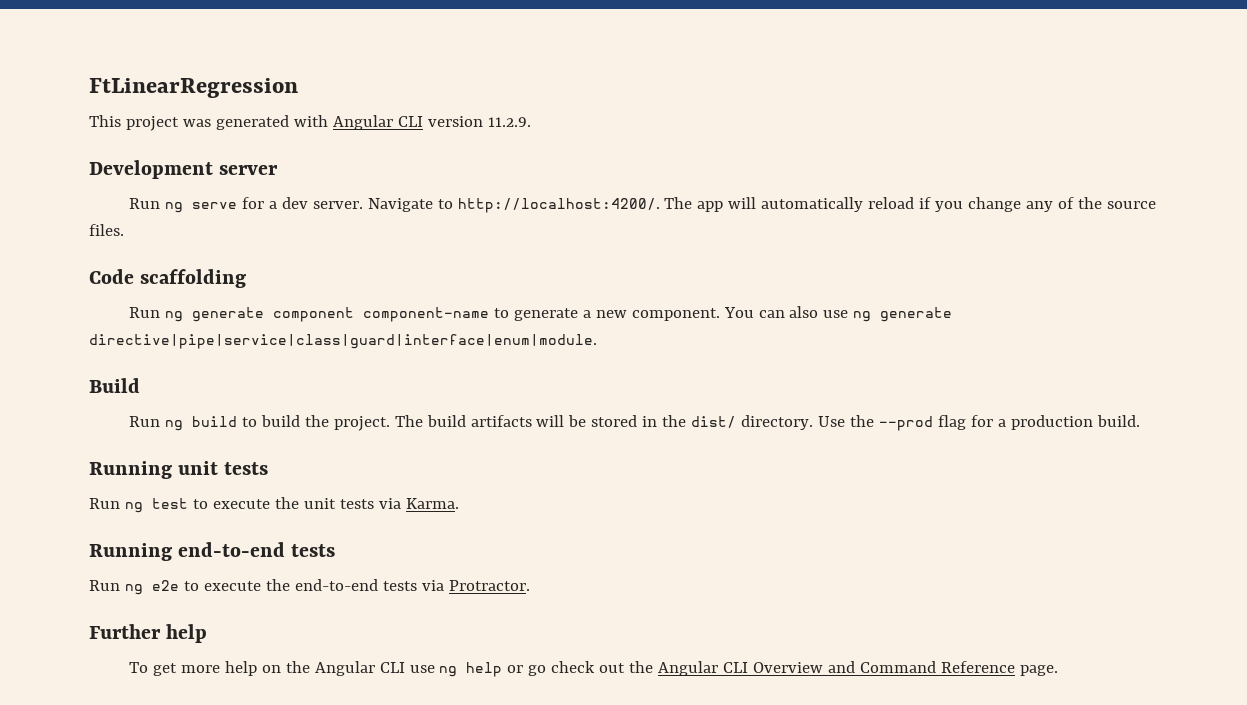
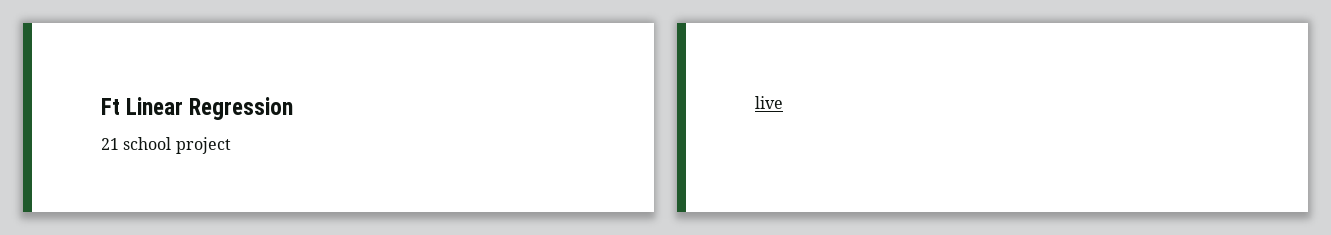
[89,78,298,98] [89,115,531,131] [89,160,279,179] [128,197,1157,213] [89,224,124,236] [89,269,247,288] [128,306,953,322] [89,334,597,349] [89,378,140,393] [128,415,1141,431] [89,461,269,479] [89,497,459,513] [89,542,336,561] [89,579,530,595] [89,624,208,643] [128,661,1059,677] FtLinearRegression // This project was generated with Angular CLI version 11.2.9. // Development server // Run ng serve for a dev server. Navigate to http://localhost:4200/. The app will automatically reload if you change any of the source files. // Code scaffolding // Run ng generate component component-name to generate a new component. You can also use ng generate directive|pipe|service|class|guard|interface|enum|module. // Build // Run ng build to build the project. The build artifacts will be stored in the dist/ directory. Use the --prod flag for a production build. // Running unit tests // Run ng test to execute the unit tests via Karma. // Running end-to-end tests // Run ng e2e to execute the end-to-end tests via Protractor. // Further help // To get more help on the Angular CLI use ng help or go check out the Angular CLI Overview and Command Reference page. -> [101,97,294,120] [101,137,231,154] [755,96,783,109] Ft Linear Regression // 21 school project // live

